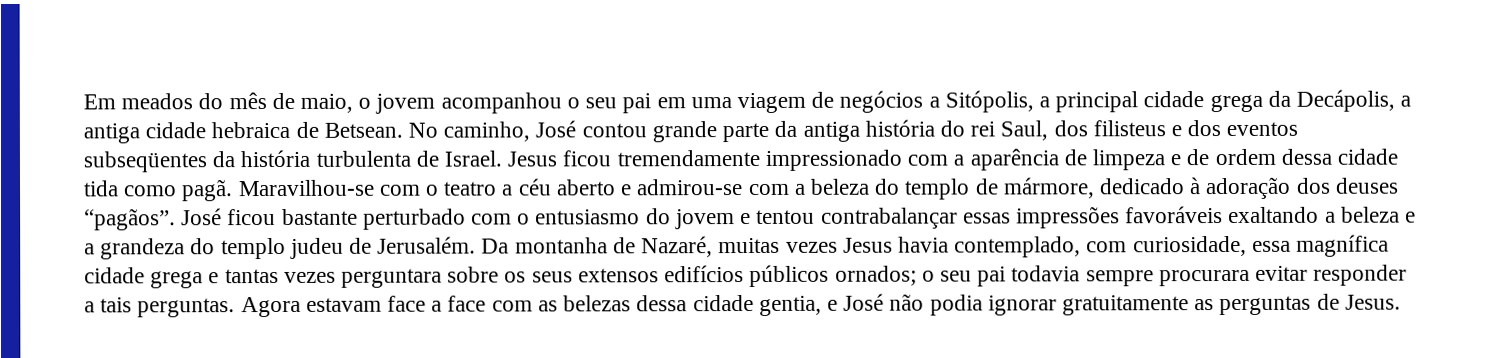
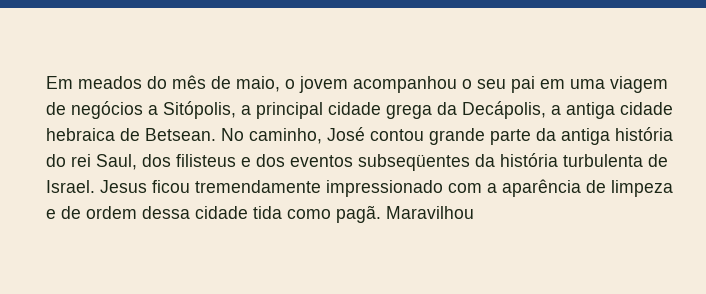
[238,176,1399,200] [84,206,1416,231] [84,234,1389,260] [84,264,1408,289] [84,293,1401,318] Maravilhou-se com o teatro a céu aberto e admirou-se com a beleza do templo de mármore, dedicado à adoração dos deuses “pagãos”. José ficou bastante perturbado com o entusiasmo do jovem e tentou contrabalançar essas impressões favoráveis exaltando a beleza e a grandeza do templo judeu de Jerusalém. Da montanha de Nazaré, muitas vezes Jesus havia contemplado, com curiosidade, essa magnífica cidade grega e tantas vezes perguntara sobre os seus extensos edifícios públicos ornados; o seu pai todavia sempre procurara evitar responder a tais perguntas. Agora estavam face a face com as belezas dessa cidade gentia, e José não podia ignorar gratuitamente as perguntas de Jesus. -> [386,206,474,219] Maravilhou

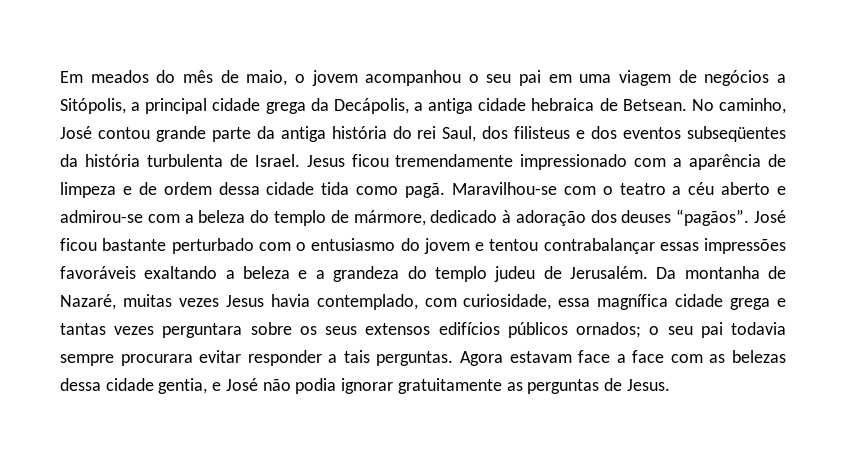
[386,206,474,219] Maravilhou -> [451,182,786,195] [60,209,787,226] [60,238,786,254] [60,266,786,282] [60,294,786,310] [60,322,787,338] [60,350,786,366] [60,378,670,394] Maravilhou-se com o teatro a céu aberto e admirou-se com a beleza do templo de mármore, dedicado à adoração dos deuses “pagãos”. José ficou bastante perturbado com o entusiasmo do jovem e tentou contrabalançar essas impressões favoráveis exaltando a beleza e a grandeza do templo judeu de Jerusalém. Da montanha de Nazaré, muitas vezes Jesus havia contemplado, com curiosidade, essa magnífica cidade grega e tantas vezes perguntara sobre os seus extensos edifícios públicos ornados; o seu pai todavia sempre procurara evitar responder a tais perguntas. Agora estavam face a face com as belezas dessa cidade gentia, e José não podia ignorar gratuitamente as perguntas de Jesus.

